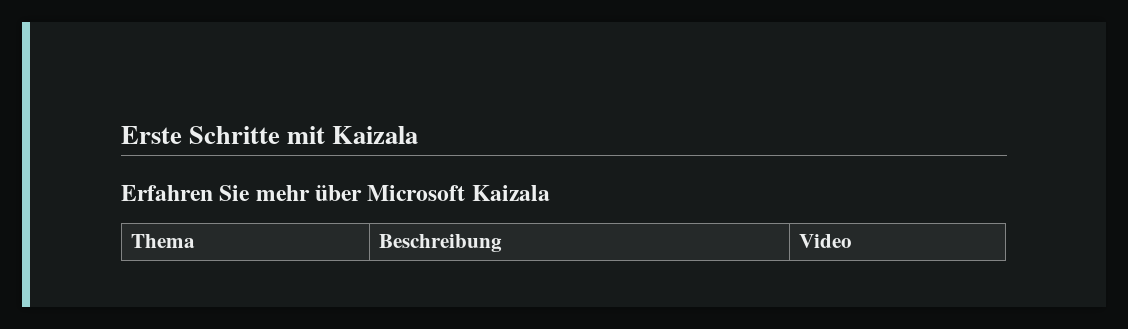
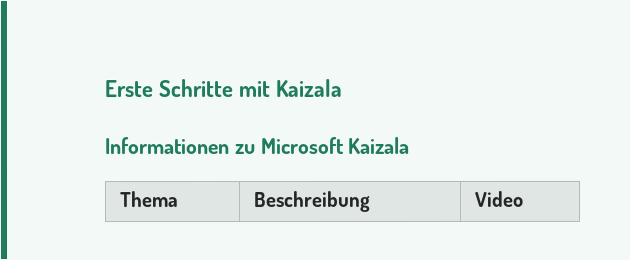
[121,185,363,201] Erfahren Sie mehr über -> [105,137,256,155] Informationen zu

